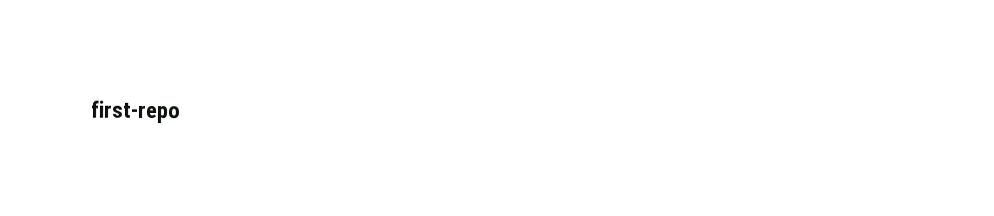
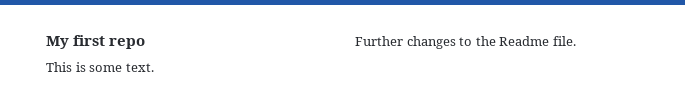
[90,100,181,124] first-repo -> [46,35,146,49] [46,62,154,72] [355,36,576,49] My first repo // This is some text. // Further changes to the Readme file.

